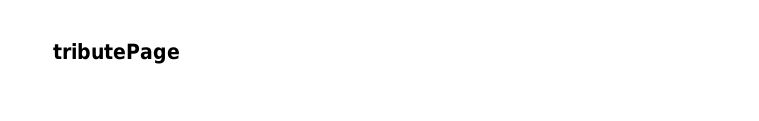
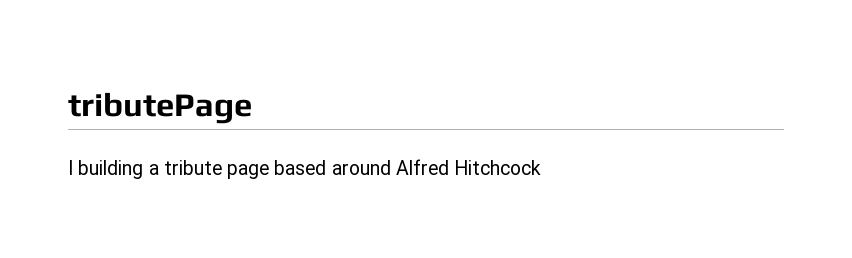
(180, 53) none -> [68,159,542,179] // I building a tribute page based around Alfred Hitchcock

